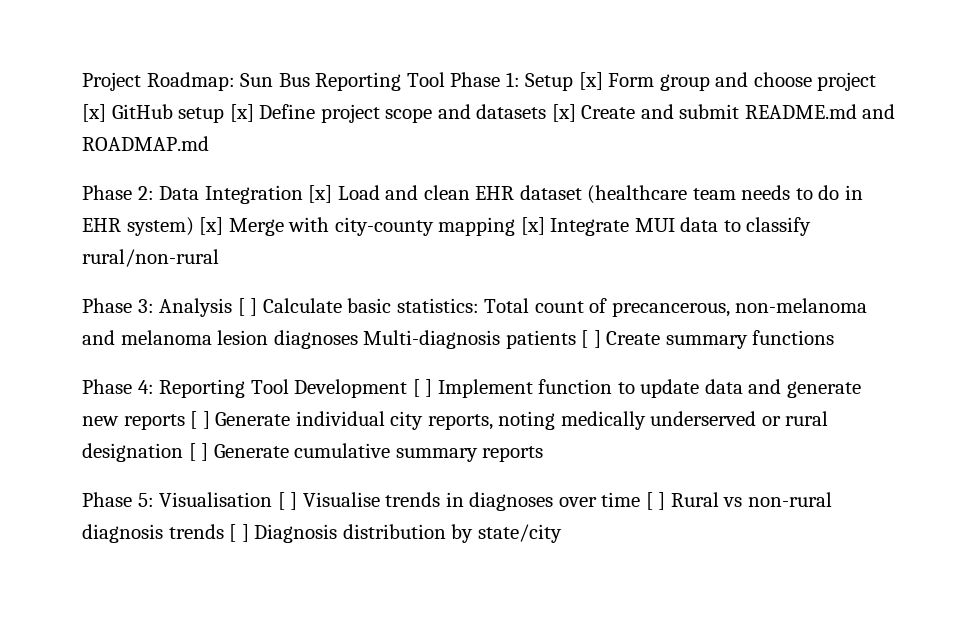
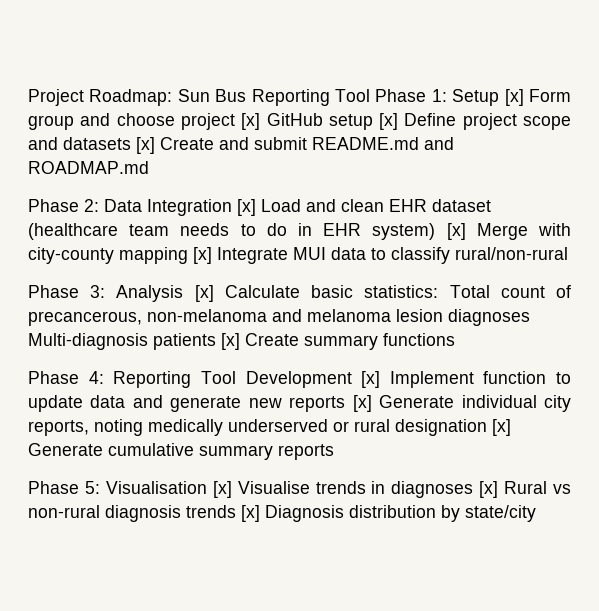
[237,298,258,316] [ ] -> [194,285,214,302] [x]
[581,330,601,348] [ ] -> [221,333,240,350] [x]
[412,379,433,397] [ ] -> [361,371,381,388] [x]
[190,411,210,429] [ ] -> [352,395,372,412] [x]
[188,443,209,461] [ ] -> [492,419,511,436] [x]
[277,492,298,510] [ ] -> [212,481,232,498] [x]
[558,492,666,510] over time [ ] -> [479,481,499,498] [x]
[229,524,249,542] [ ] -> [241,505,260,522] [x]

